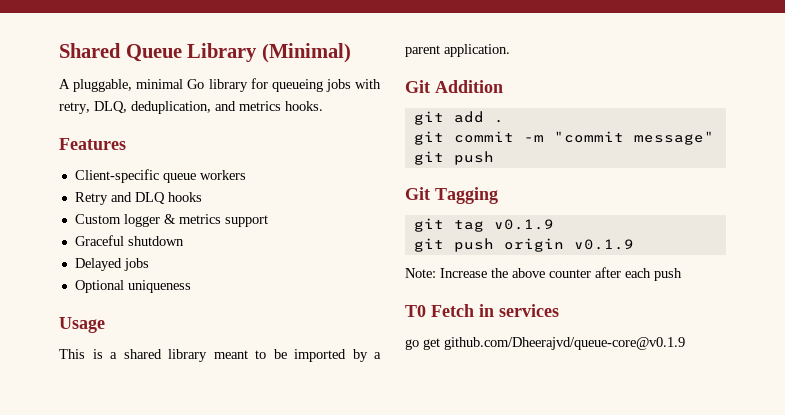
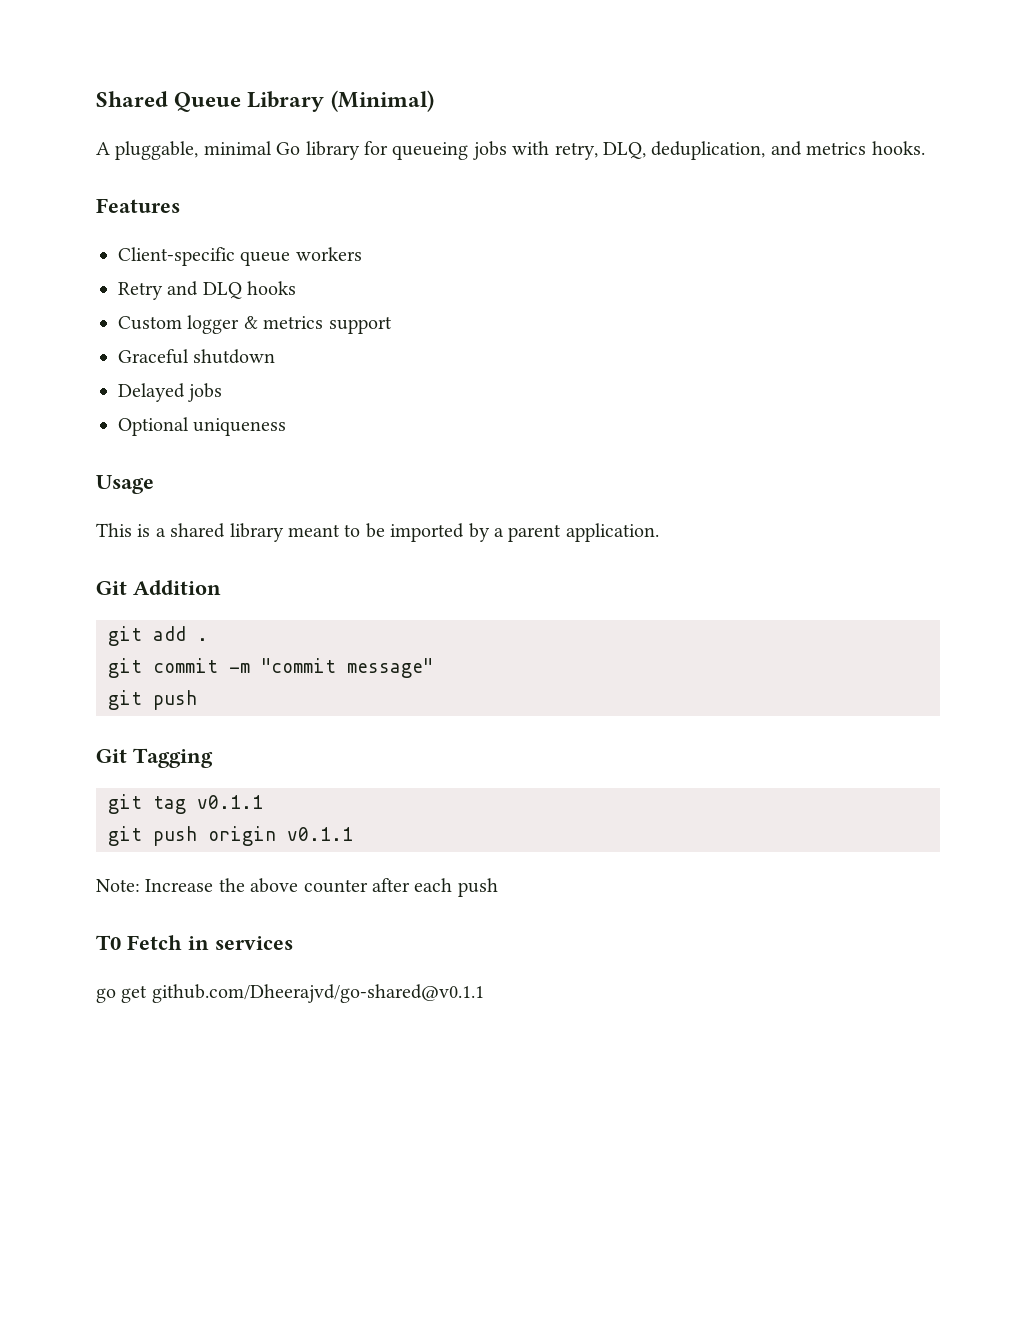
[493,219,554,230] v0.1.9 -> [197,795,263,809] v0.1.1
[573,239,634,250] v0.1.9 -> [287,827,353,841] v0.1.1
[444,337,685,350] github.com/Dheerajvd/queue-core@v0.1.9 -> [151,984,484,1003] github.com/Dheerajvd/go-shared@v0.1.1

